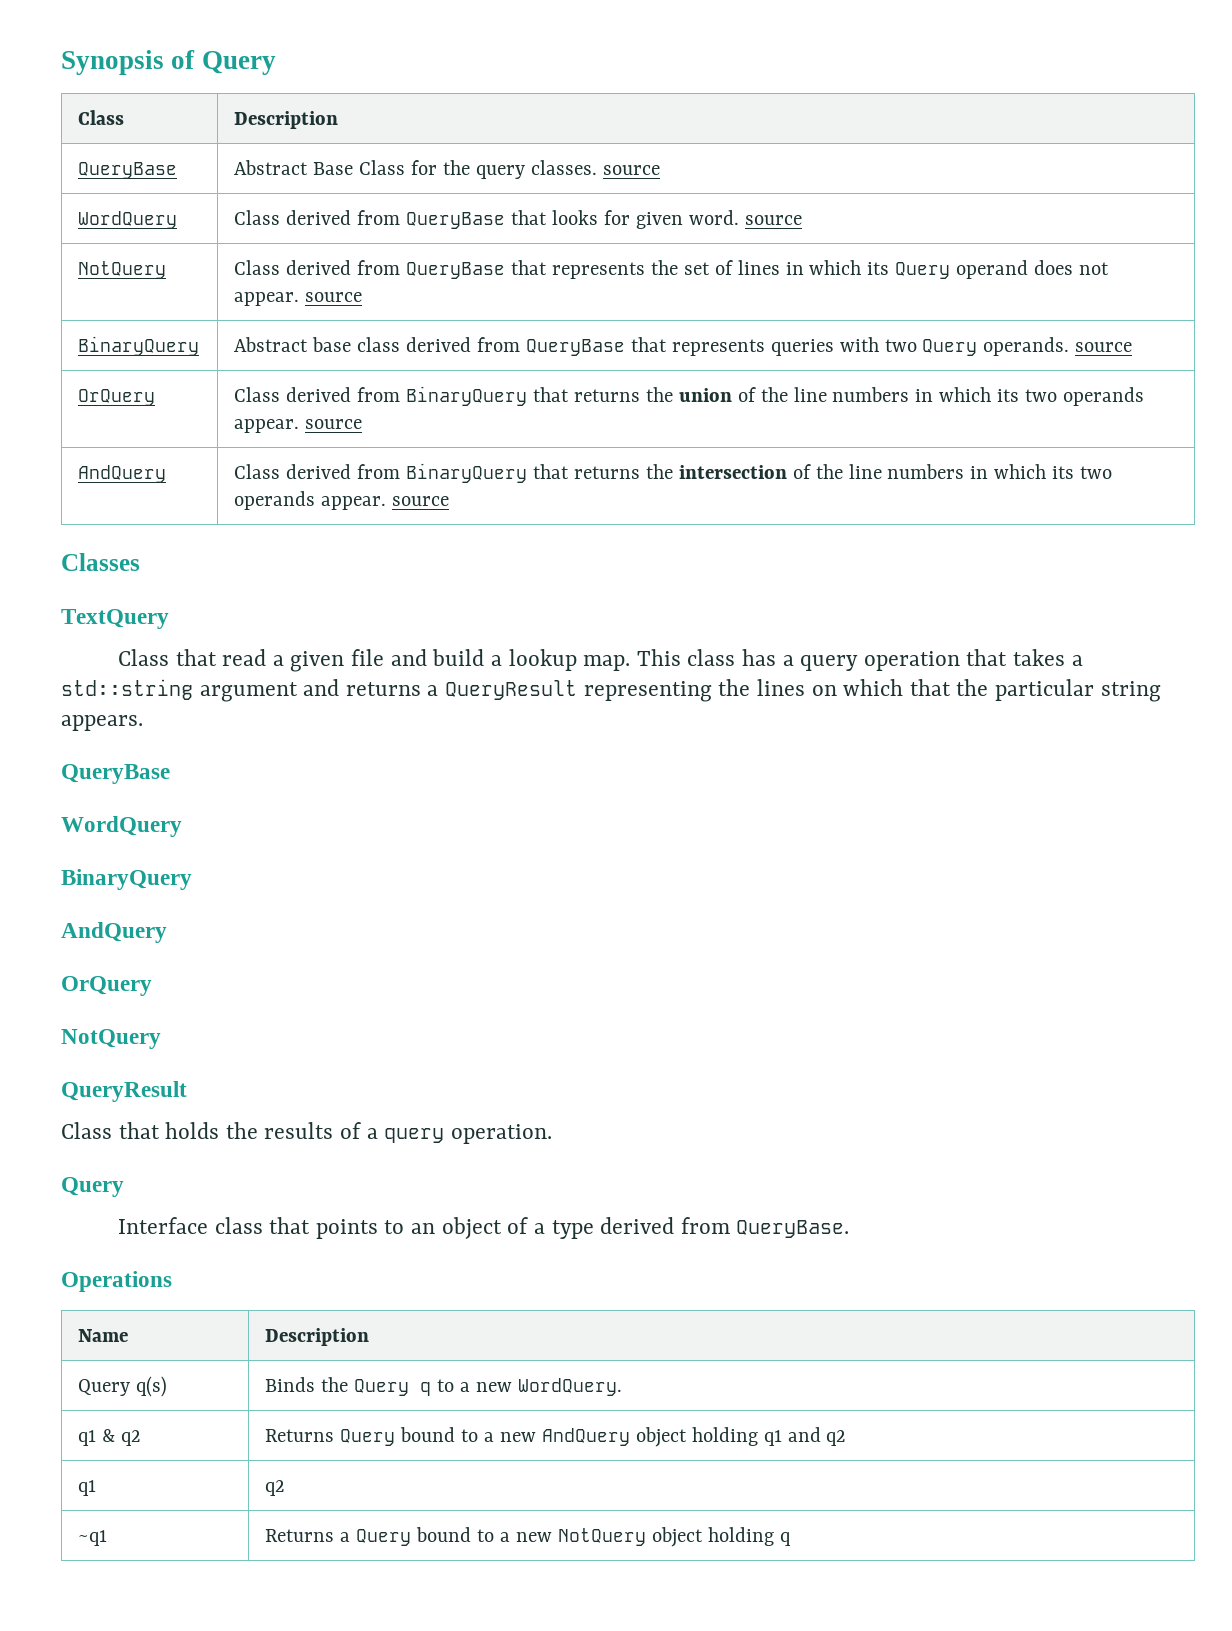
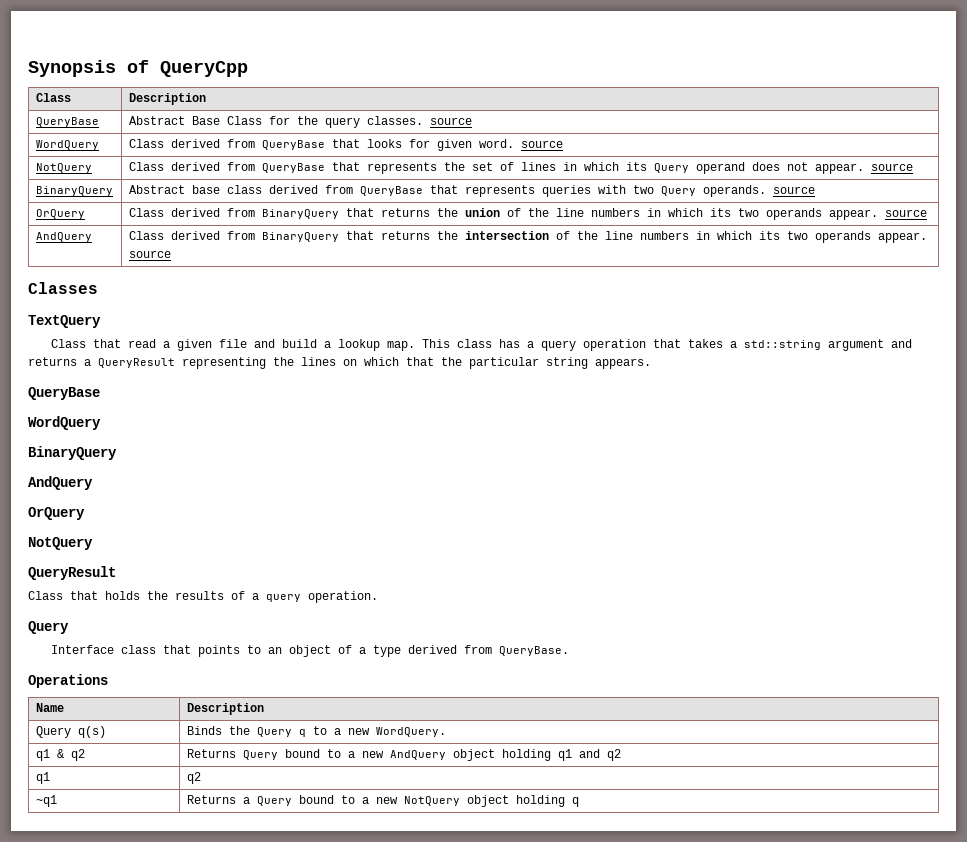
[201,51,276,75] Query -> [160,61,248,77] QueryCpp

